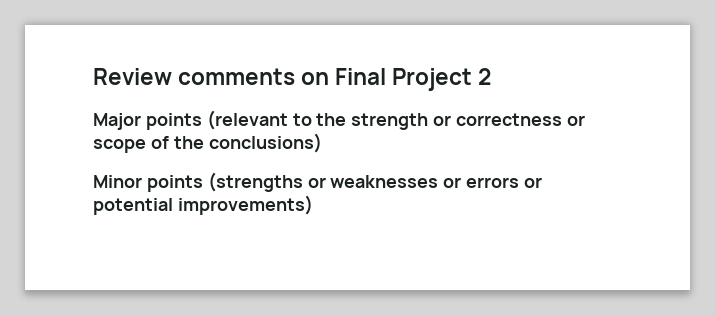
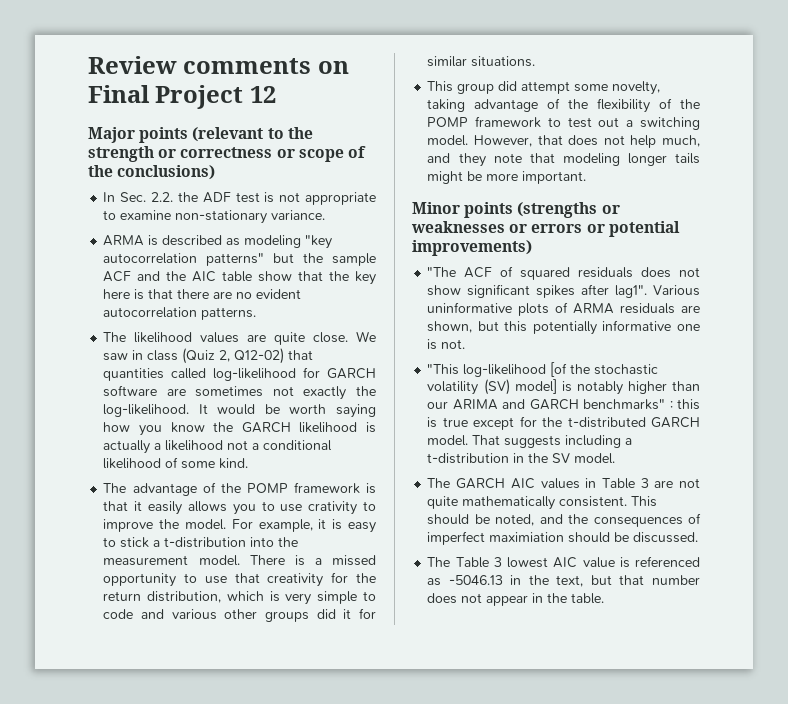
[478,68,492,85] 2 -> [249,86,276,103] 12
(322, 143) none -> [103,192,376,205] [103,210,326,224] [103,235,333,249] [103,253,376,266] [103,271,376,285] [103,289,302,300] [103,307,257,320] [103,331,377,345] [103,348,314,364] [103,367,376,381] [103,385,376,400] [103,404,377,418] [103,422,377,436] [103,440,333,454] [103,457,249,469] [103,482,376,496] [103,501,376,515] [103,519,377,533] [103,537,299,548] [103,555,376,566] [103,572,376,587] [103,591,377,605] [103,608,377,622] [427,56,536,67] [427,81,661,95] [427,98,700,113] [427,116,701,130] [427,135,700,148] [427,153,700,167] [427,171,587,184] // In Sec. 2.2. the ADF test is not appropriate to examine non-stationary variance. // ARMA is described as modeling "key autocorrelation patterns" but the sample ACF and the AIC table show that the key here is that there are no evident autocorrelation patterns. // The likelihood values are quite close. We saw in class (Quiz 2, Q12-02) that quantities called log-likelihood for GARCH software are sometimes not exactly the log-likelihood. It would be worth saying how you know the GARCH likelihood is actually a likelihood not a conditional likelihood of some kind. // The advantage of the POMP framework is that it easily allows you to use crativity to improve the model. For example, it is easy to stick a t-distribution into the measurement model. There is a missed opportunity to use that creativity for the return distribution, which is very simple to code and various other groups did it for similar situations. // This group did attempt some novelty, taking advantage of the flexibility of the POMP framework to test out a switching model. However, that does not help much, and they note that modeling longer tails might be more important.
(313, 205) none -> [427,266,700,280] [427,284,700,298] [427,302,700,316] [427,320,700,335] [427,339,466,350] [427,362,659,377] [427,379,700,395] [427,399,700,410] [427,416,700,430] [427,435,633,448] [427,453,616,464] [427,478,700,489] [427,496,658,510] [427,513,701,527] [427,531,699,545] [427,556,700,568] [427,575,700,587] [427,593,605,606] // "The ACF of squared residuals does not show significant spikes after lag1". Various uninformative plots of ARMA residuals are shown, but this potentially informative one is not. // "This log-likelihood [of the stochastic volatility (SV) model] is notably higher than our ARIMA and GARCH benchmarks" : this is true except for the t-distributed GARCH model. That suggests including a t-distribution in the SV model. // The GARCH AIC values in Table 3 are not quite mathematically consistent. This should be noted, and the consequences of imperfect maximiation should be discussed. // The Table 3 lowest AIC value is referenced as -5046.13 in the text, but that number does not appear in the table.

